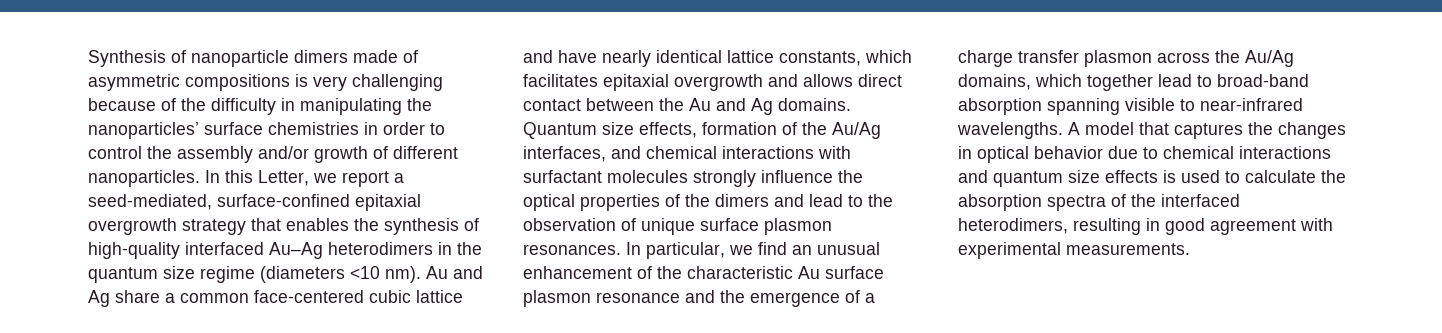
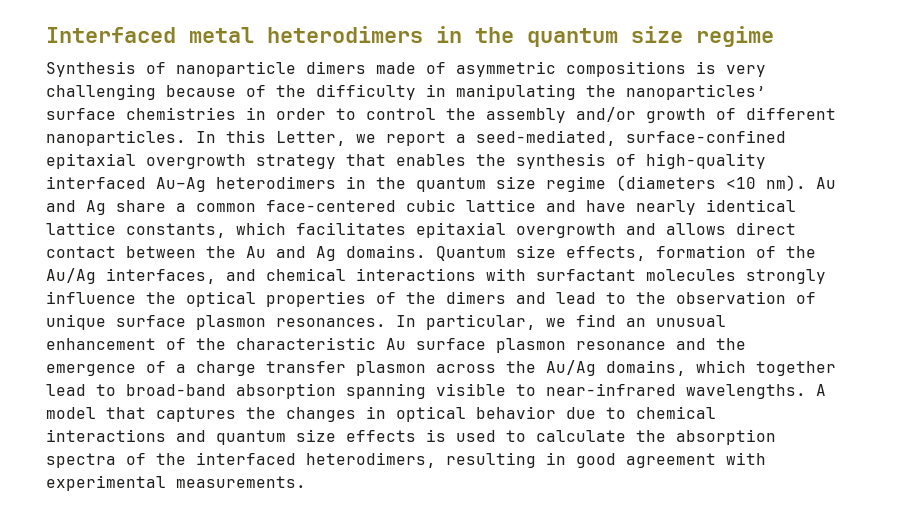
(88, 58) none -> [46,26,774,47] Interfaced metal heterodimers in the quantum size regime //

